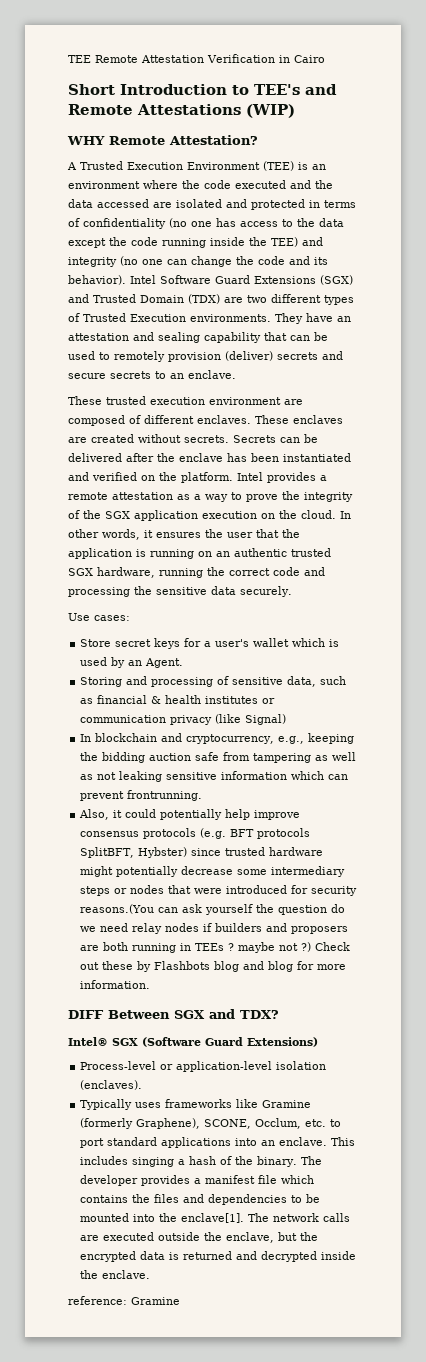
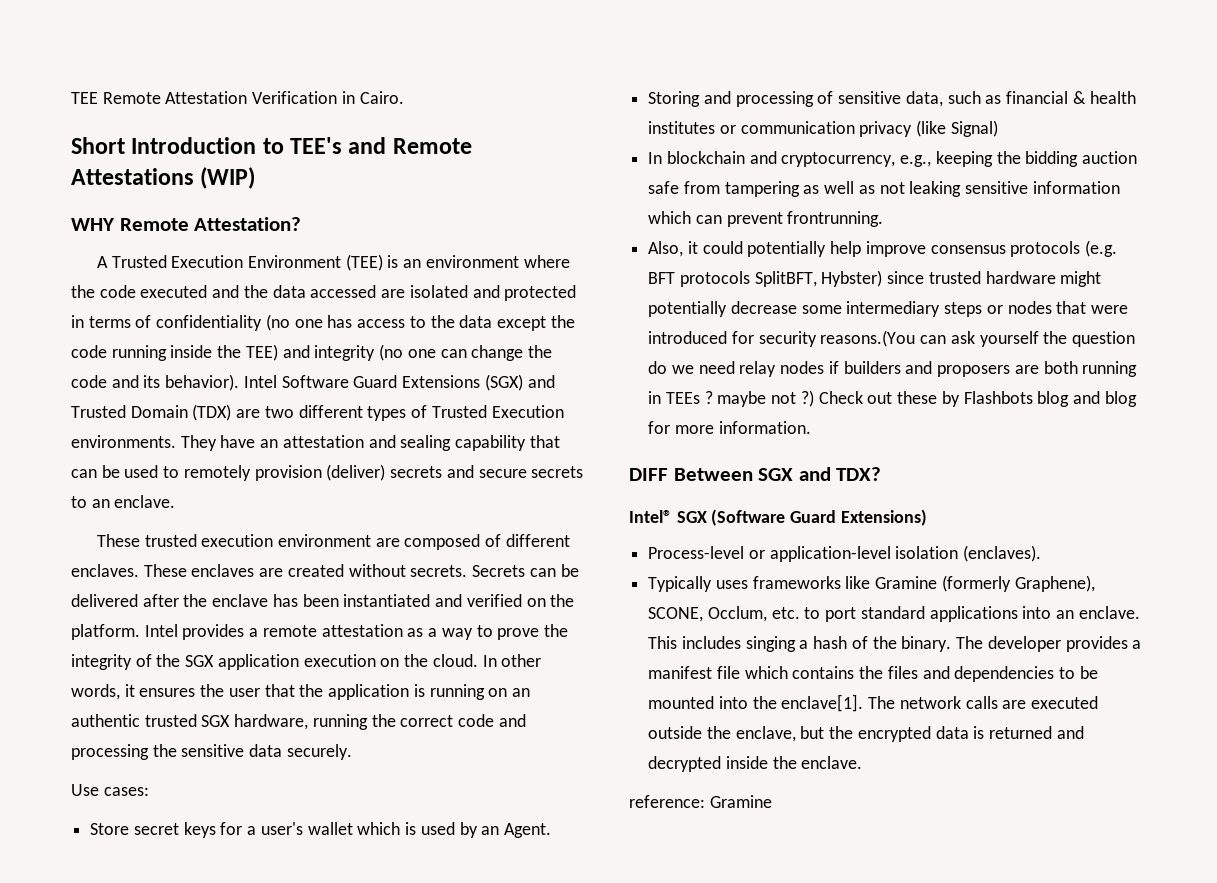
[294,55,325,63] Cairo -> [359,91,404,104] Cairo.

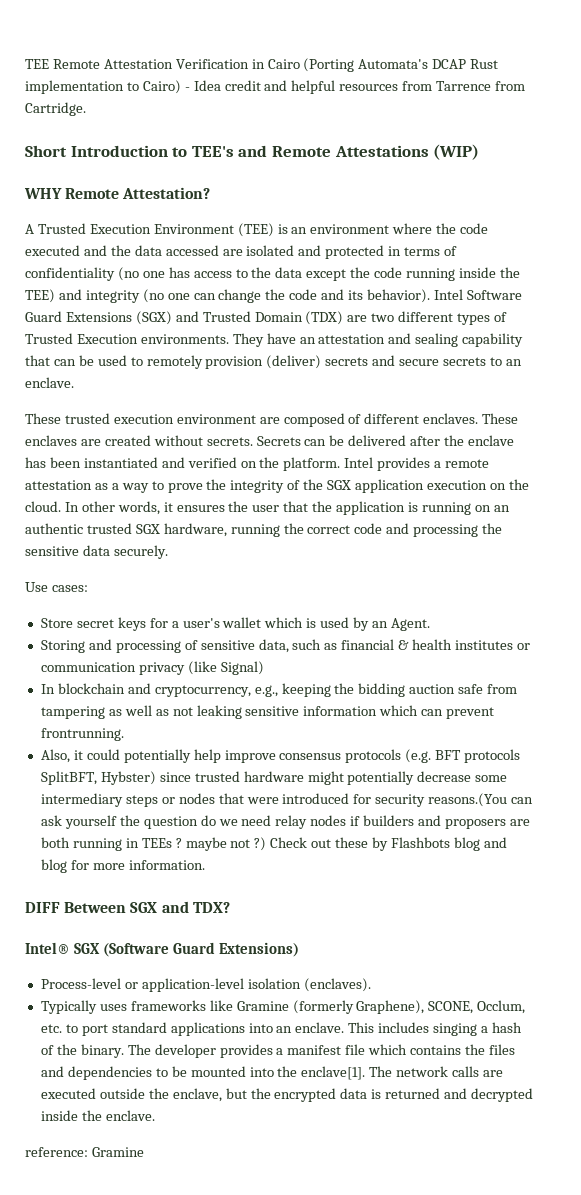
[359,91,404,104] Cairo. -> [267,58,499,72] [25,80,526,94] [25,102,86,116] Cairo (Porting Automata's DCAP Rust implementation to Cairo) - Idea credit and helpful resources from Tarrence from Cartridge.

